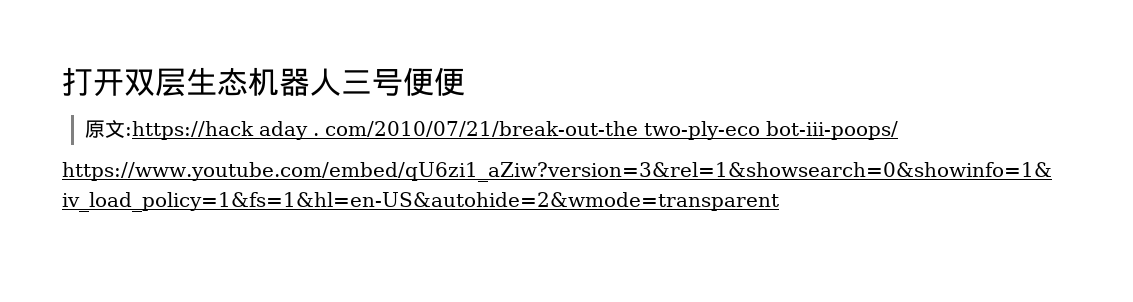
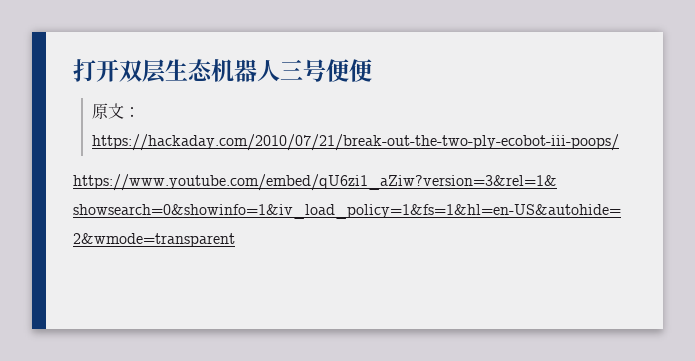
[125,121,899,140] :https://hack aday . com/2010/07/21/break-out-the two-ply-eco bot-iii-poops/ -> [124,107,141,117] [92,134,620,151] ：https://hackaday.com/2010/07/21/break-out-the-two-ply-ecobot-iii-poops/

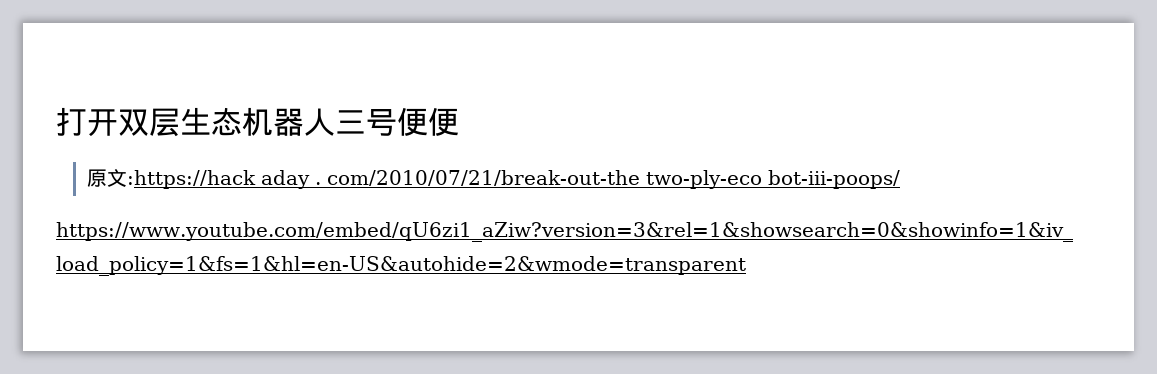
[124,107,141,117] [92,134,620,151] ：https://hackaday.com/2010/07/21/break-out-the-two-ply-ecobot-iii-poops/ -> [126,170,900,189] :https://hack aday . com/2010/07/21/break-out-the two-ply-eco bot-iii-poops/

